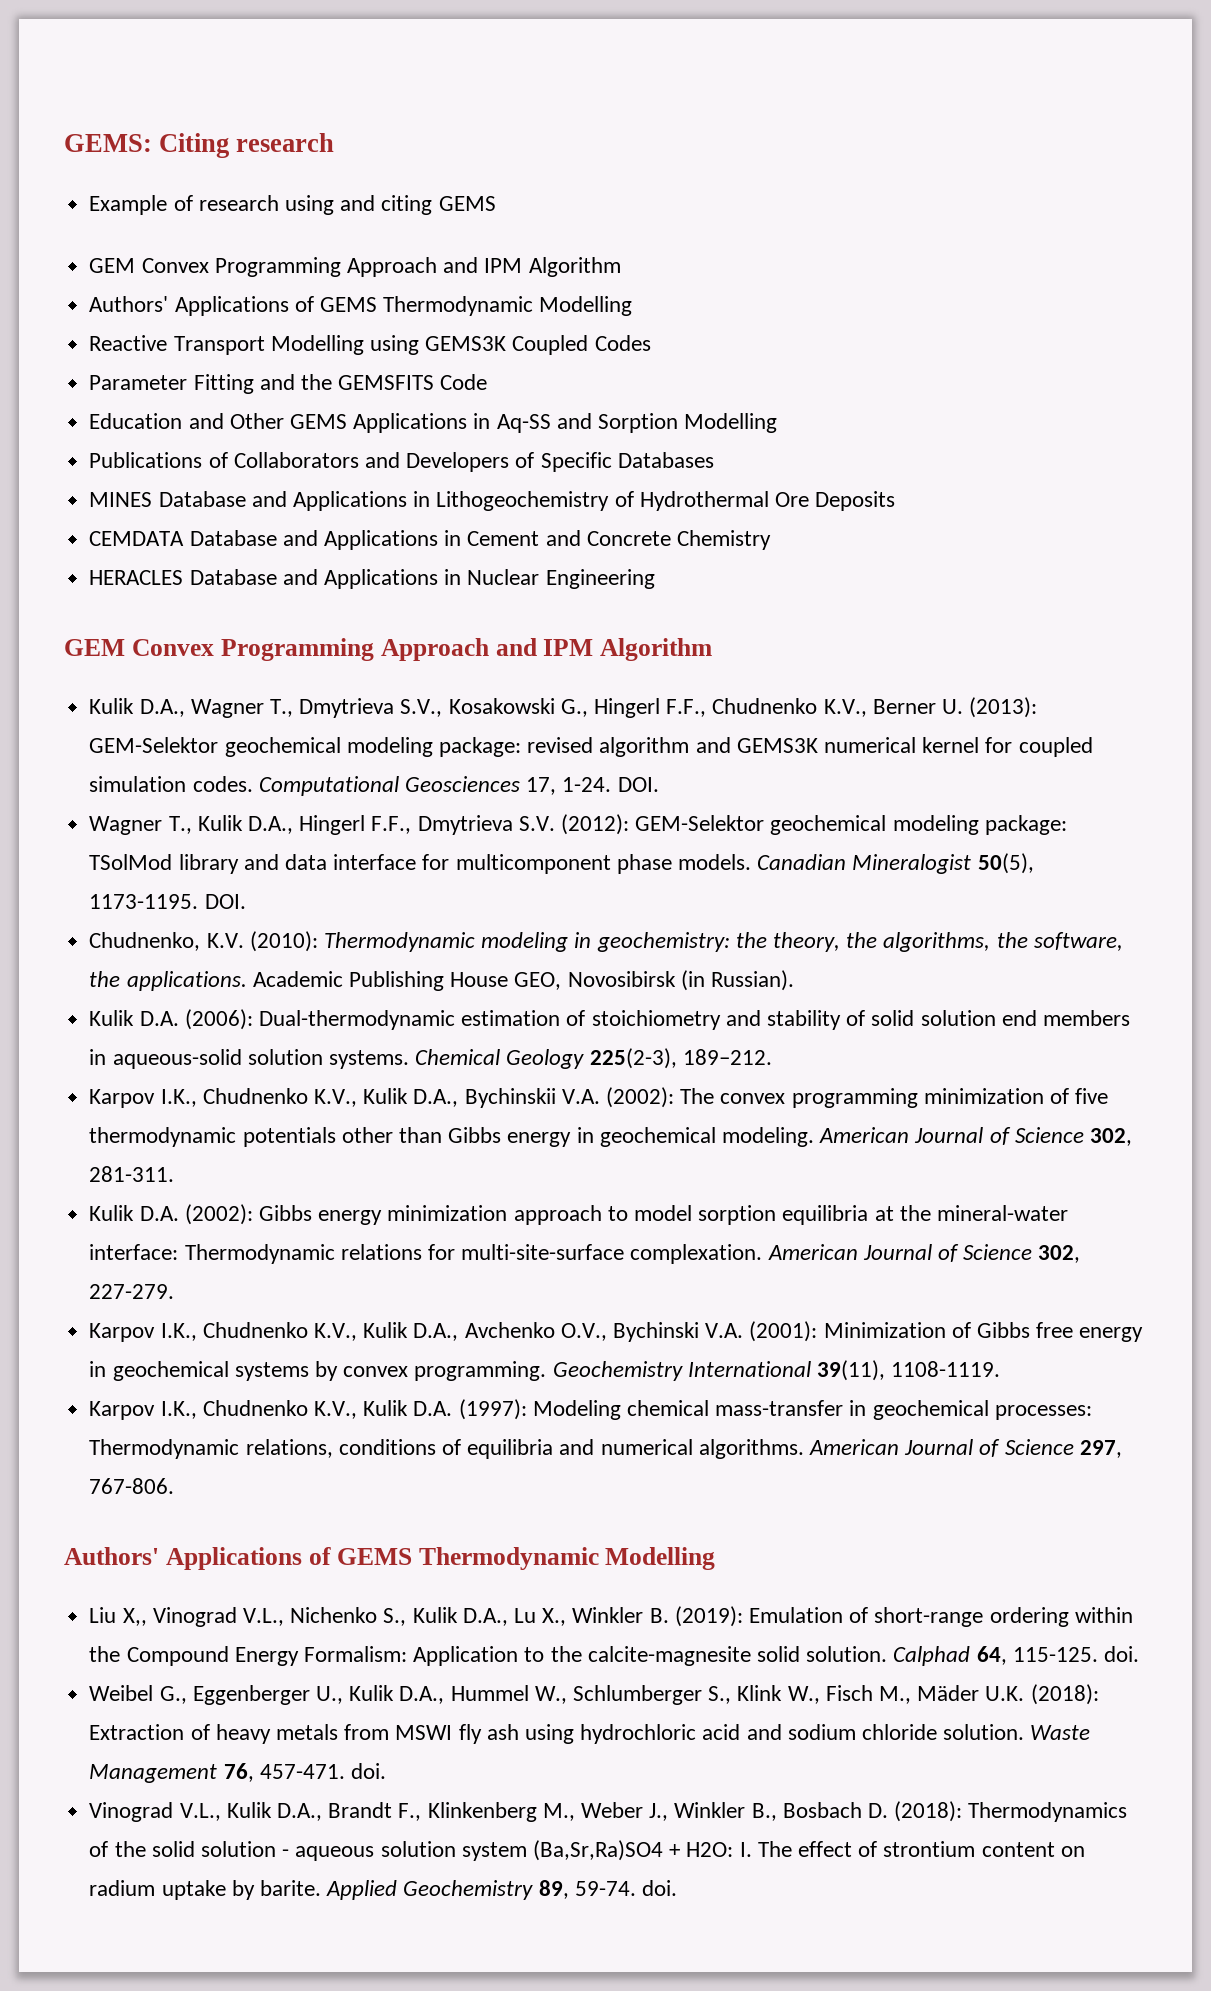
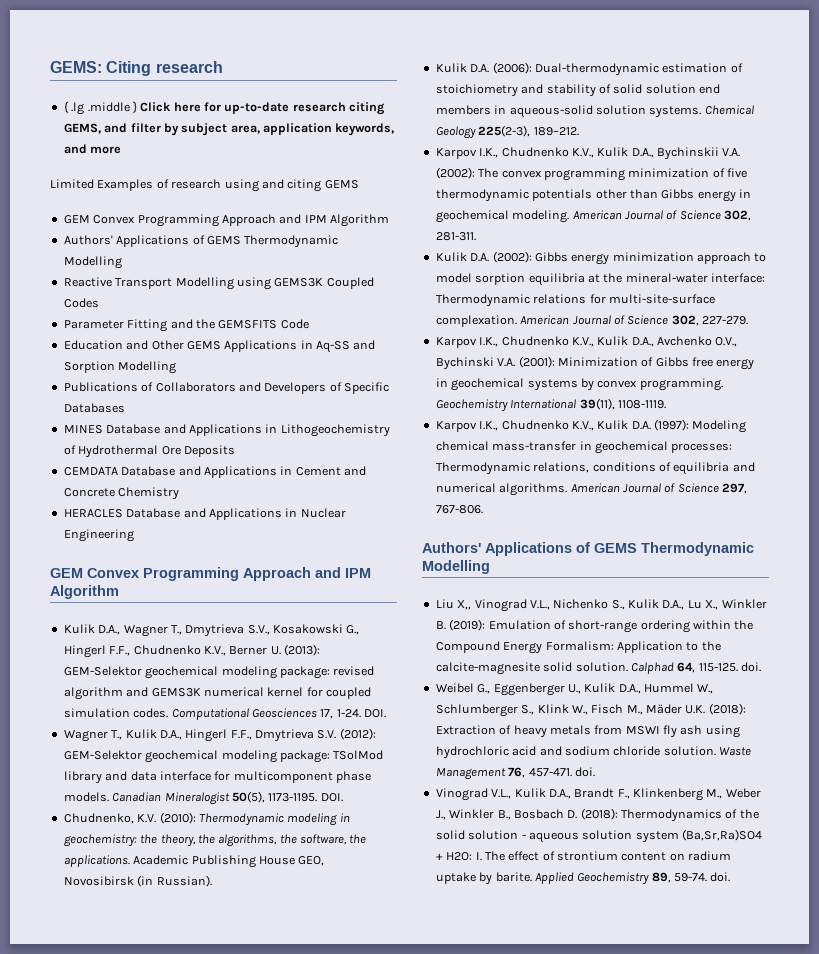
[89,195,168,215] Example -> [63,101,386,115] [63,123,395,136] [63,144,122,154] [50,179,154,191] { .lg .middle } Click here for up-to-date research citing GEMS, and filter by subject area, application keywords, and more // Limited Examples

